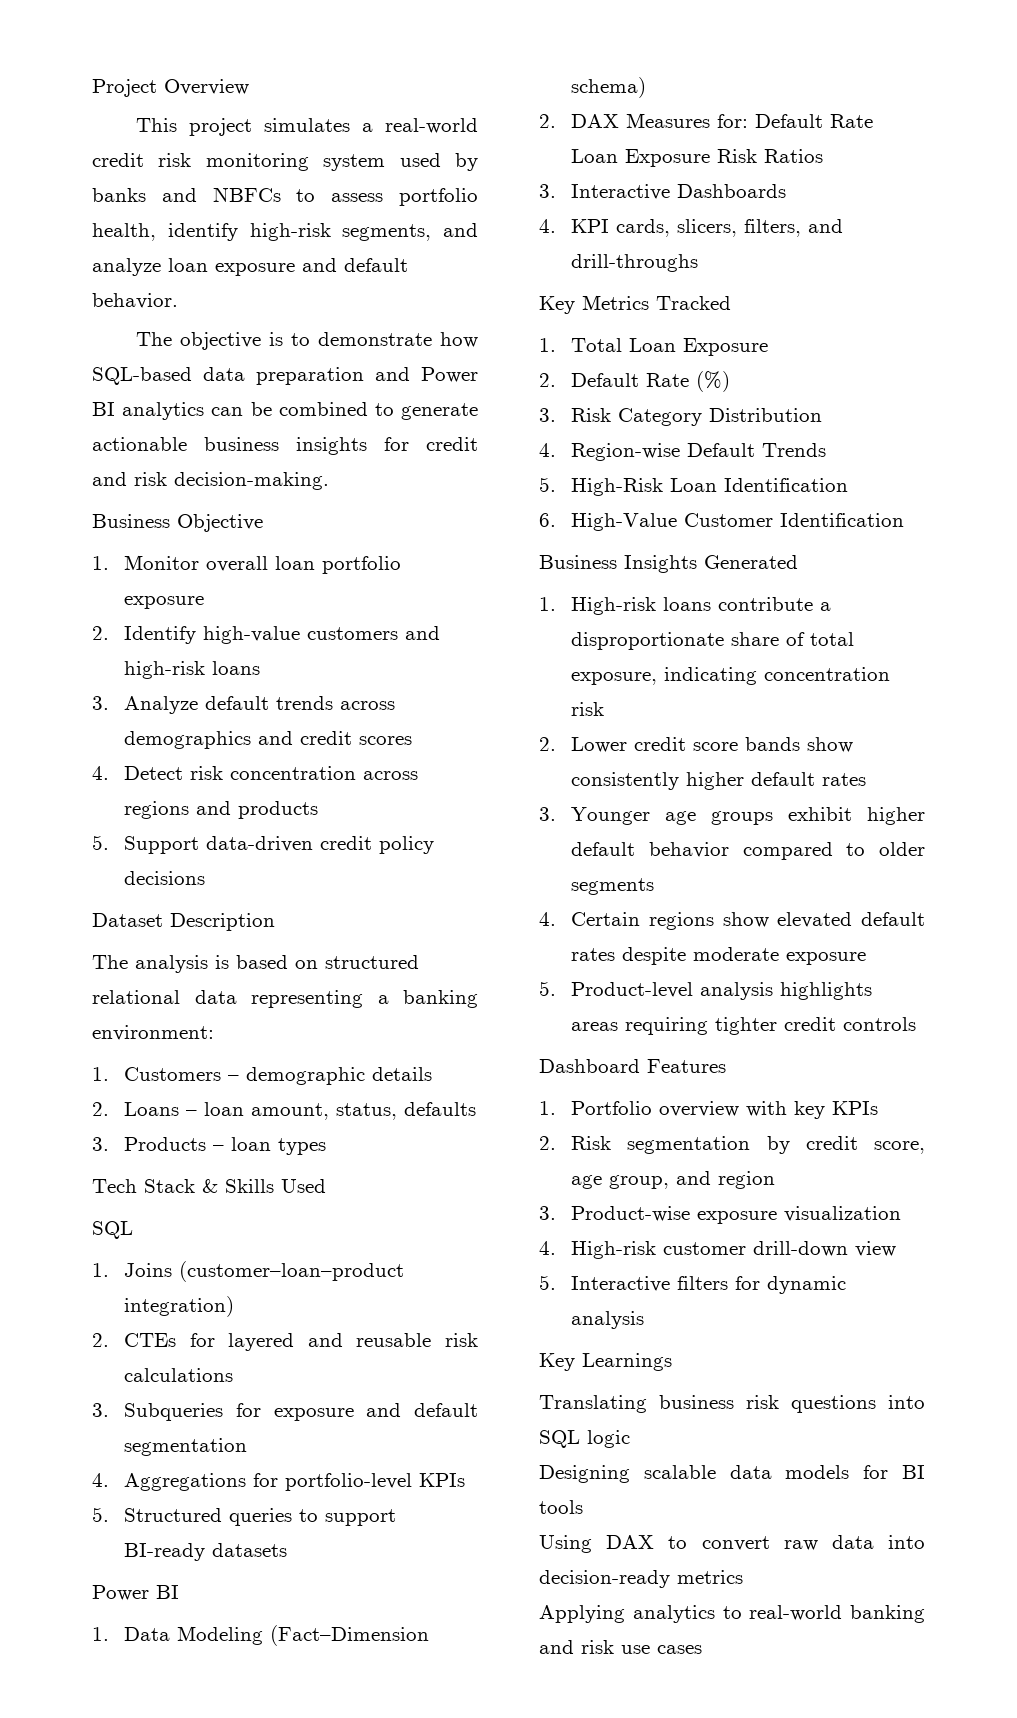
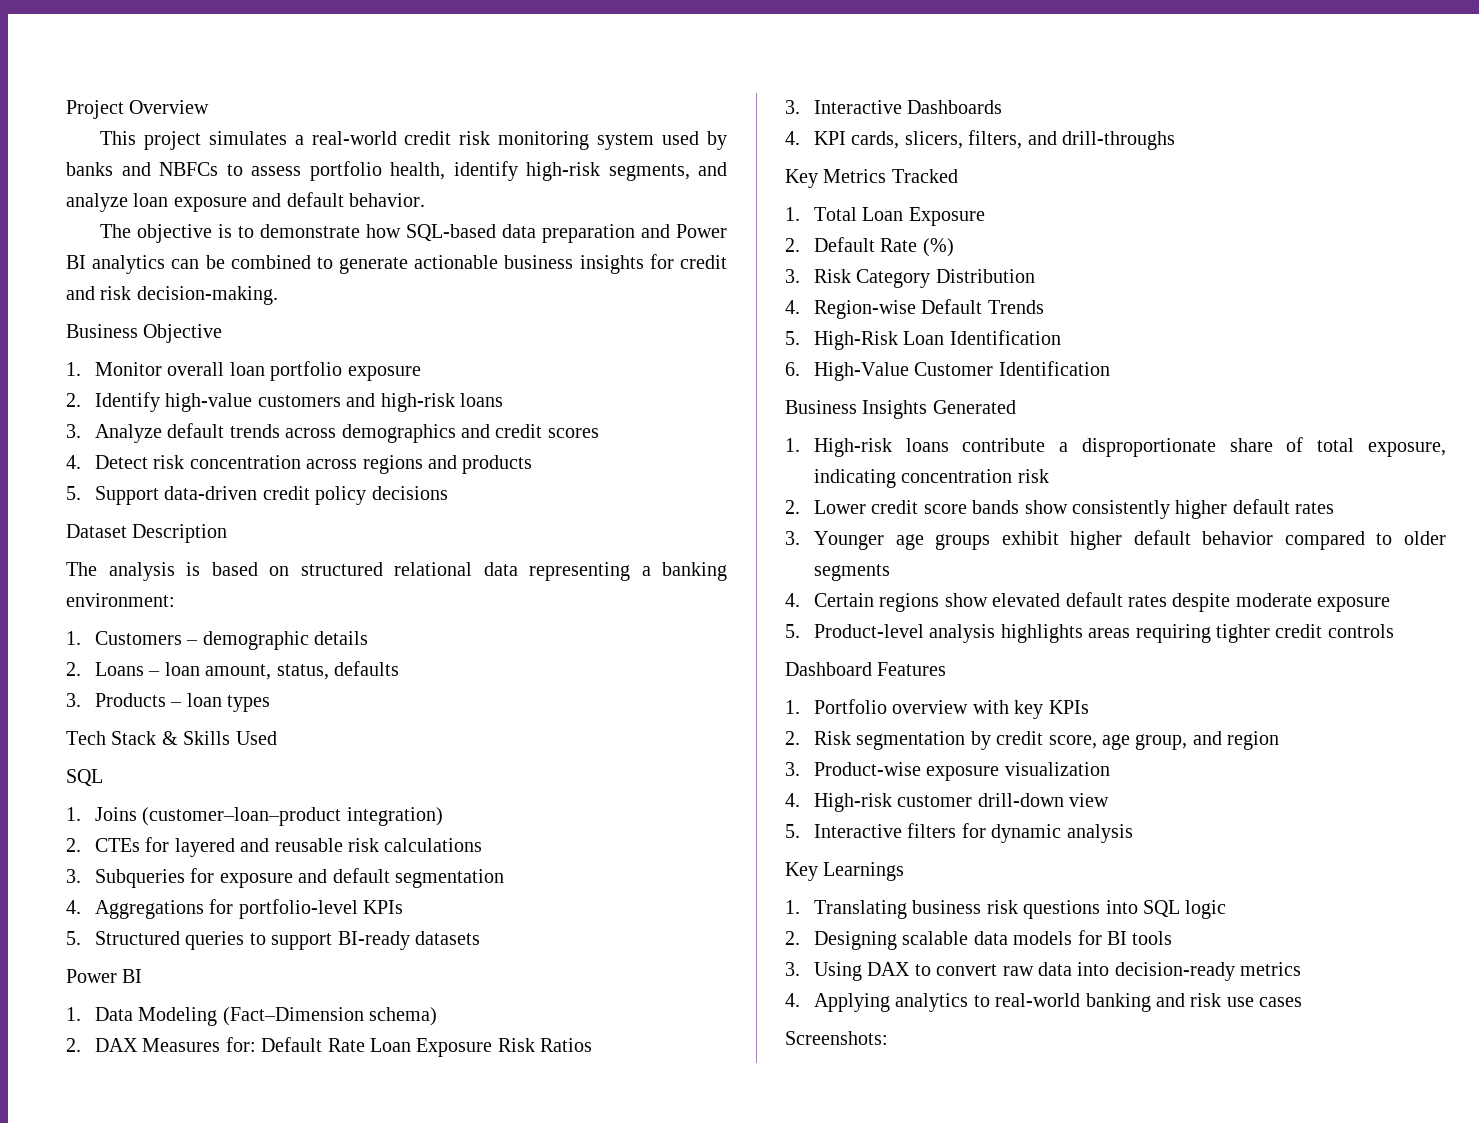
(672, 1362) none -> [785,900,800,914] 1.
(630, 1439) none -> [785,931,800,945] 2.
(583, 1507) none -> [785,962,800,976] 3.
(743, 1577) none -> [785,993,800,1007] 4.
(702, 1649) none -> [785,1031,888,1045] // Screenshots:

